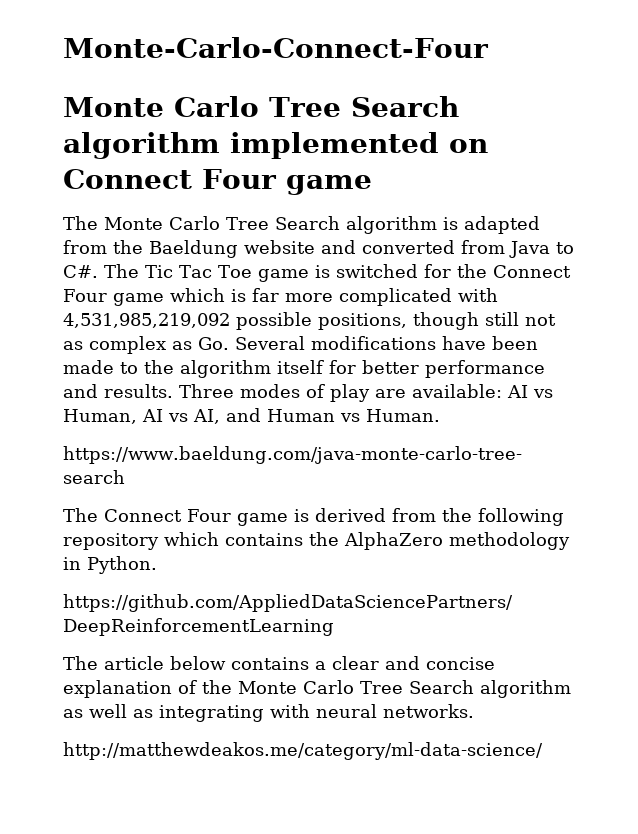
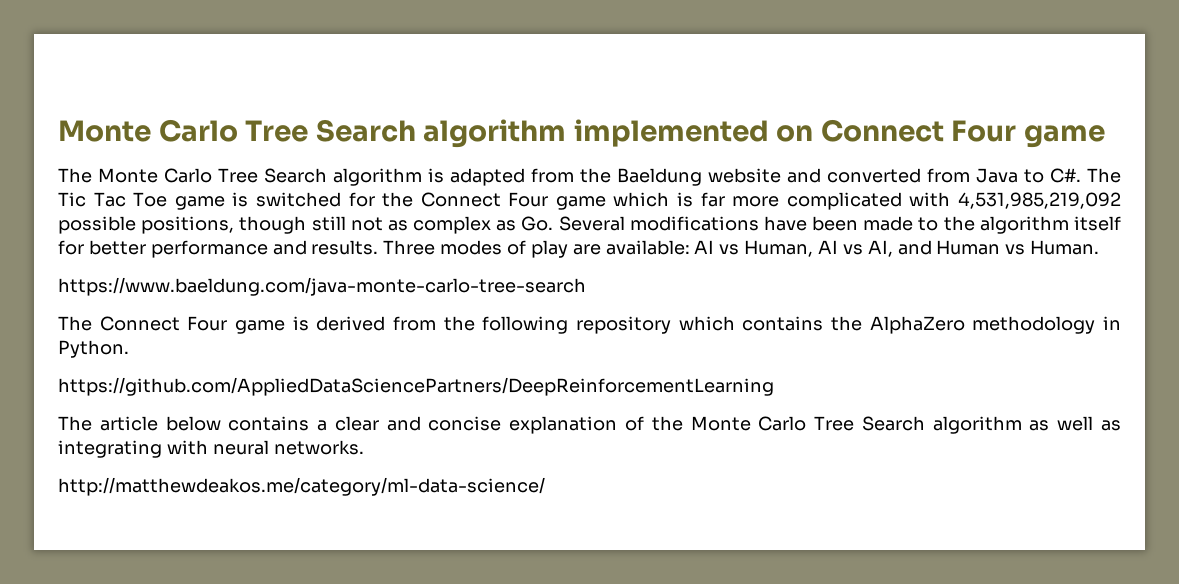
[63,37,489,58] Monte-Carlo-Connect-Four // -> (58, 131) none

